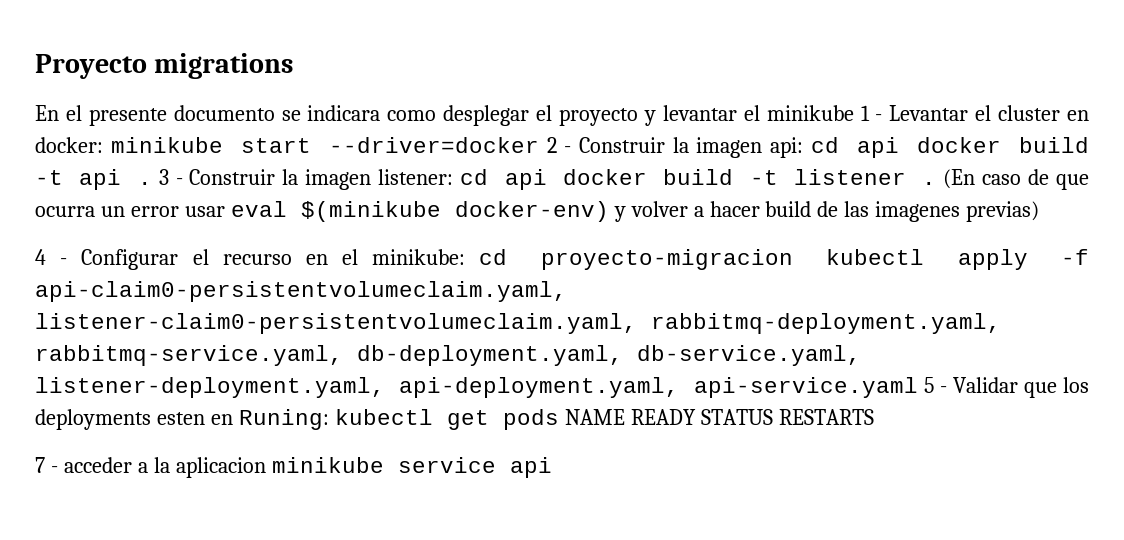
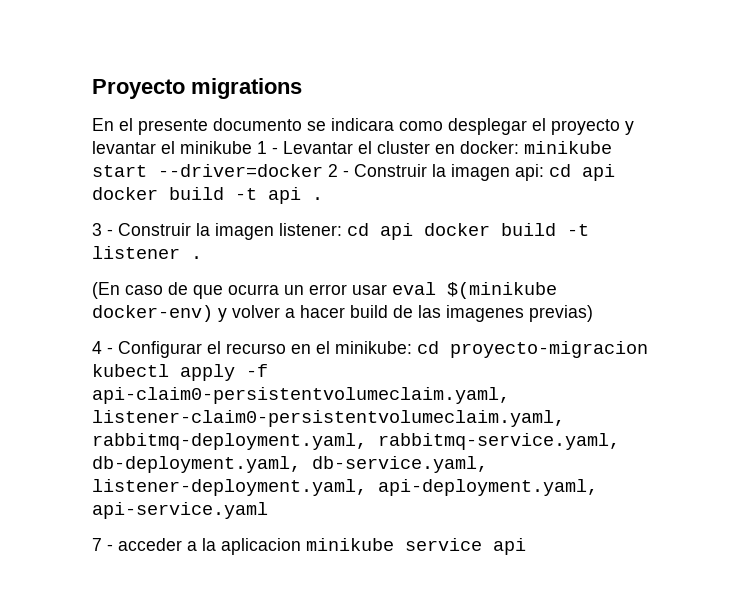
(152, 183) none -> (323, 198) //
(937, 183) none -> (202, 257) //
[923,377,1089,398] [35,409,874,430] 5 - Validar que los deployments esten en Runing: kubectl get pods NAME READY STATUS RESTARTS -> (268, 510) none

